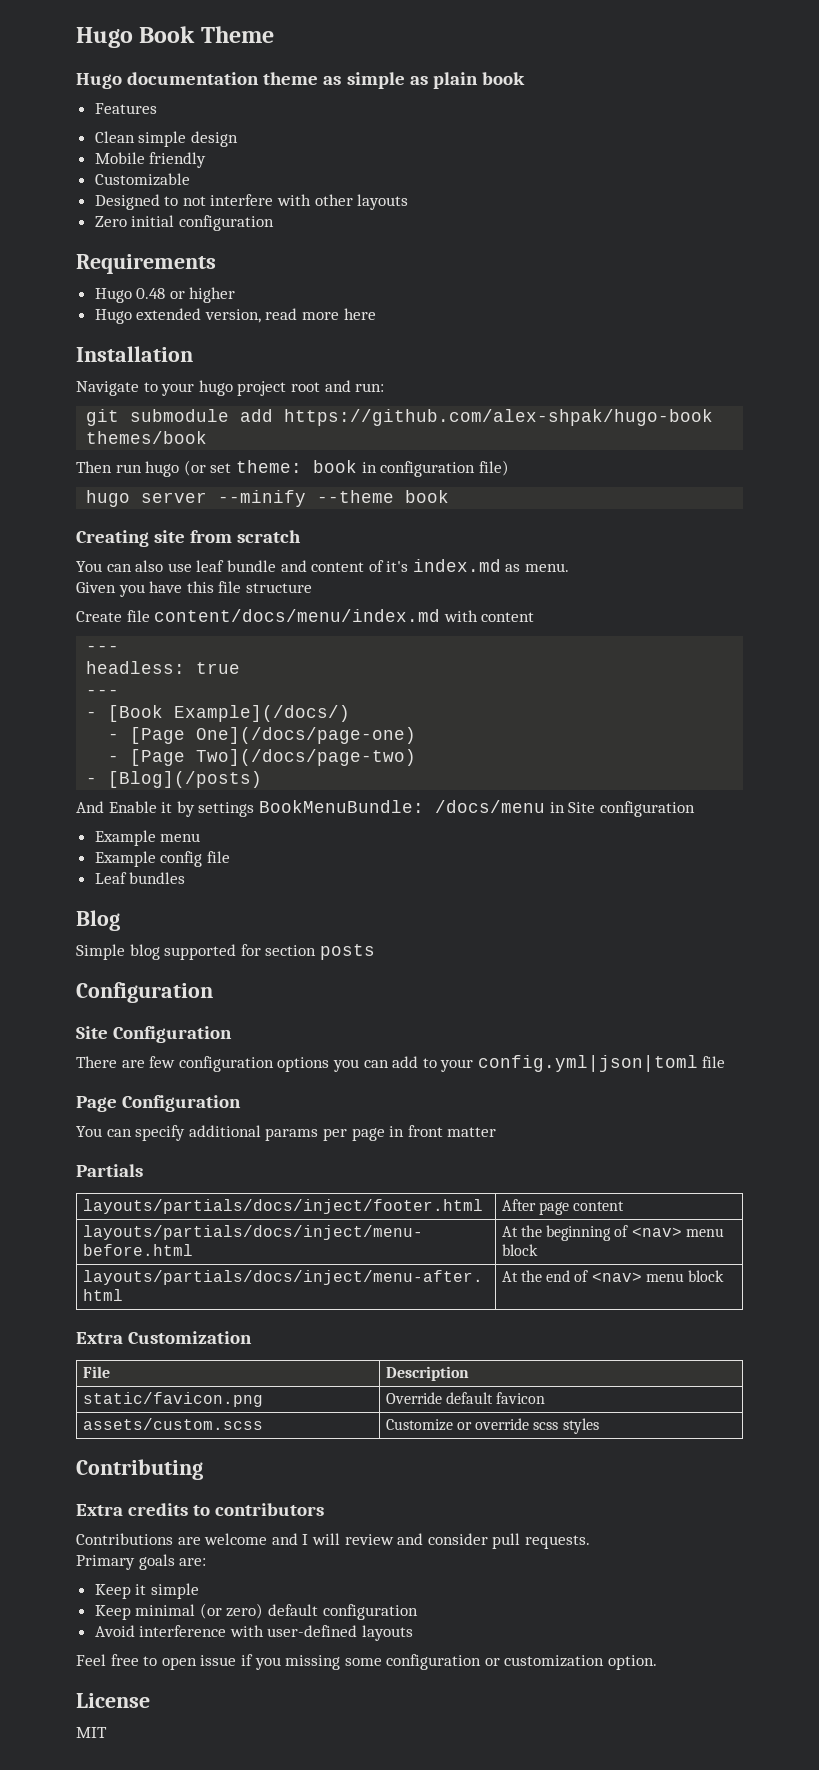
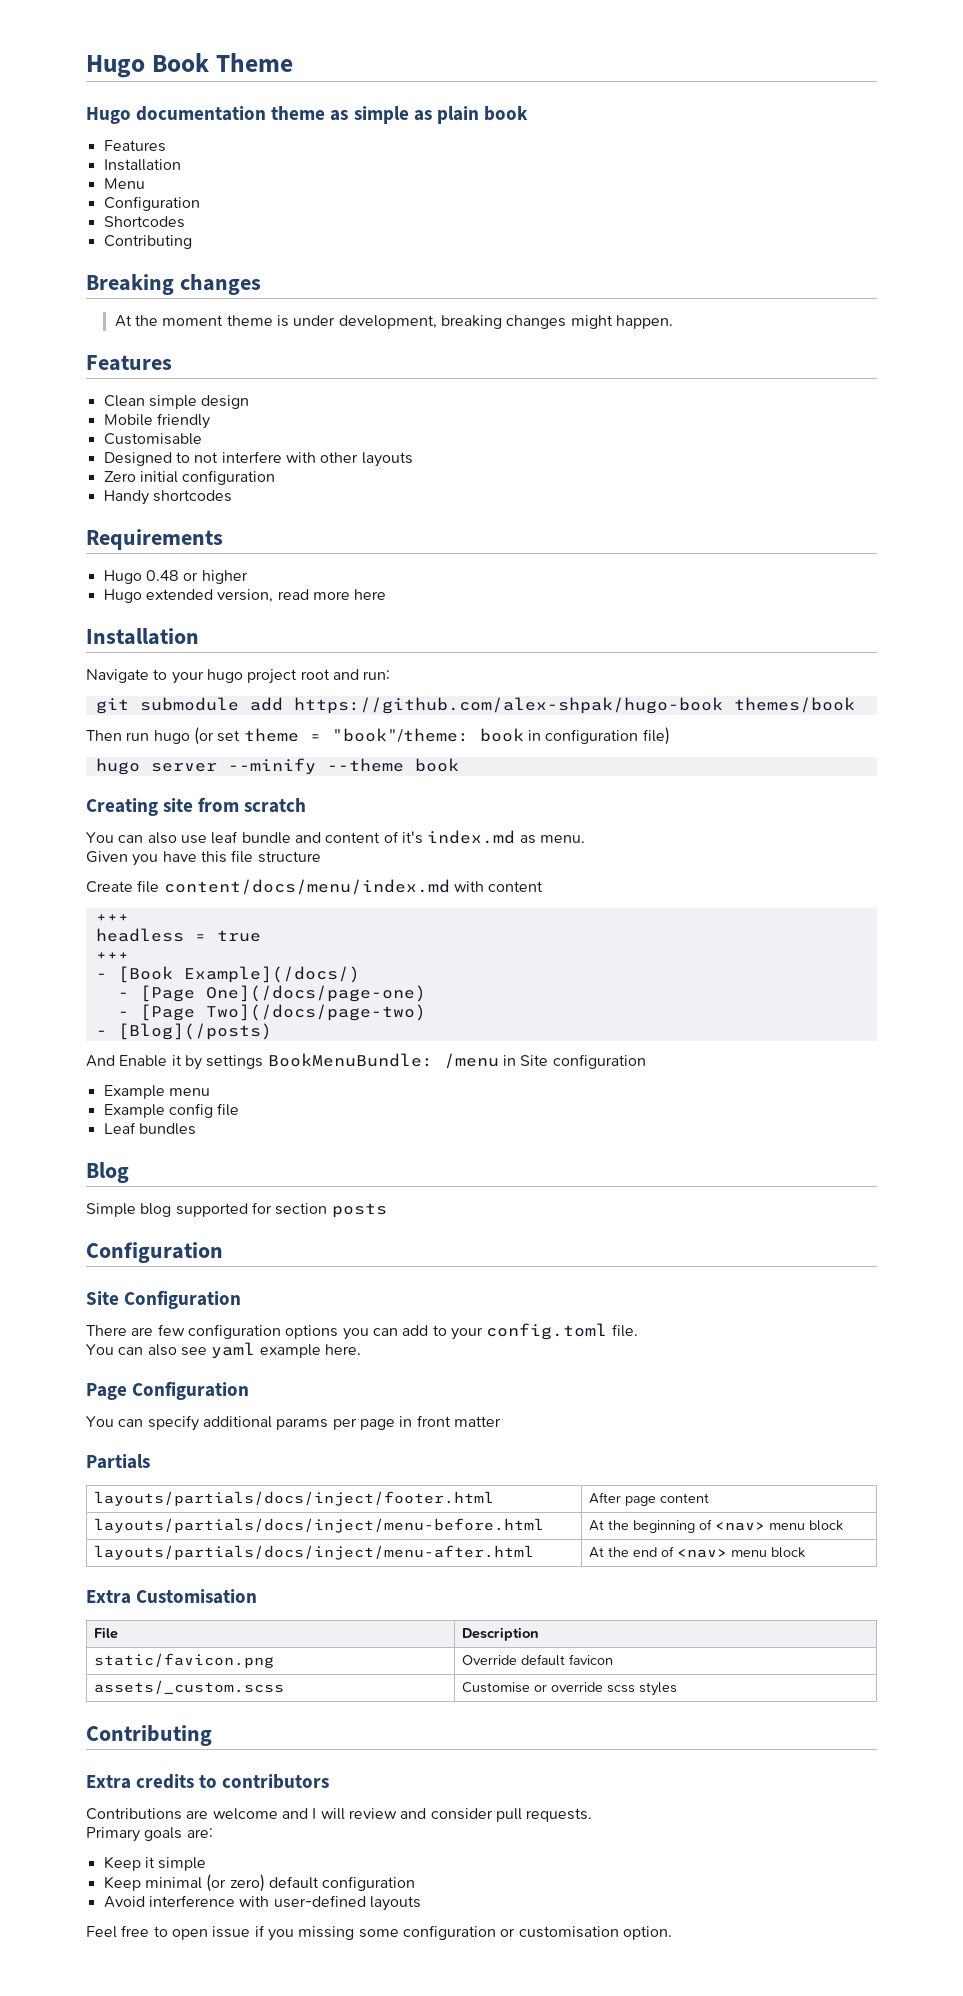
(157, 108) none -> [103,159,181,171] [103,178,145,189] [103,196,200,211] [103,216,185,228] [103,235,192,249] [86,274,261,295] [114,315,673,329] [86,355,172,371] // Installation // Menu // Configuration // Shortcodes // Contributing // Breaking changes // At the moment theme is under development, breaking changes might happen. // Features
[94,173,190,186] Customizable -> [103,433,202,445] Customisable
(274, 223) none -> [103,490,232,505] // Handy shortcodes
[235,460,302,473] theme: -> [243,728,469,743] theme = "book"/theme:
[86,645,120,652] [86,661,186,674] --- // headless: -> [95,914,129,922] [95,928,206,942] +++ // headless =
[86,689,120,696] --- -> [95,952,129,960] +++
[434,800,545,813] /docs/menu -> [443,1053,499,1069] /menu
[477,1055,726,1072] config.yml|json|toml file -> [486,1323,638,1340] [86,1342,361,1359] config.toml file. // You can also see yaml example here.
[128,1331,253,1344] Customization -> [136,1589,258,1604] Customisation
[82,1418,263,1430] [385,1419,453,1431] assets/custom.scss | Customize -> [93,1680,284,1694] [461,1682,530,1693] assets/_custom.scss | Customise
[504,1655,605,1667] customization -> [518,1926,619,1938] customisation
[76,1693,150,1708] [76,1727,107,1738] // License // MIT -> (672, 1933) none

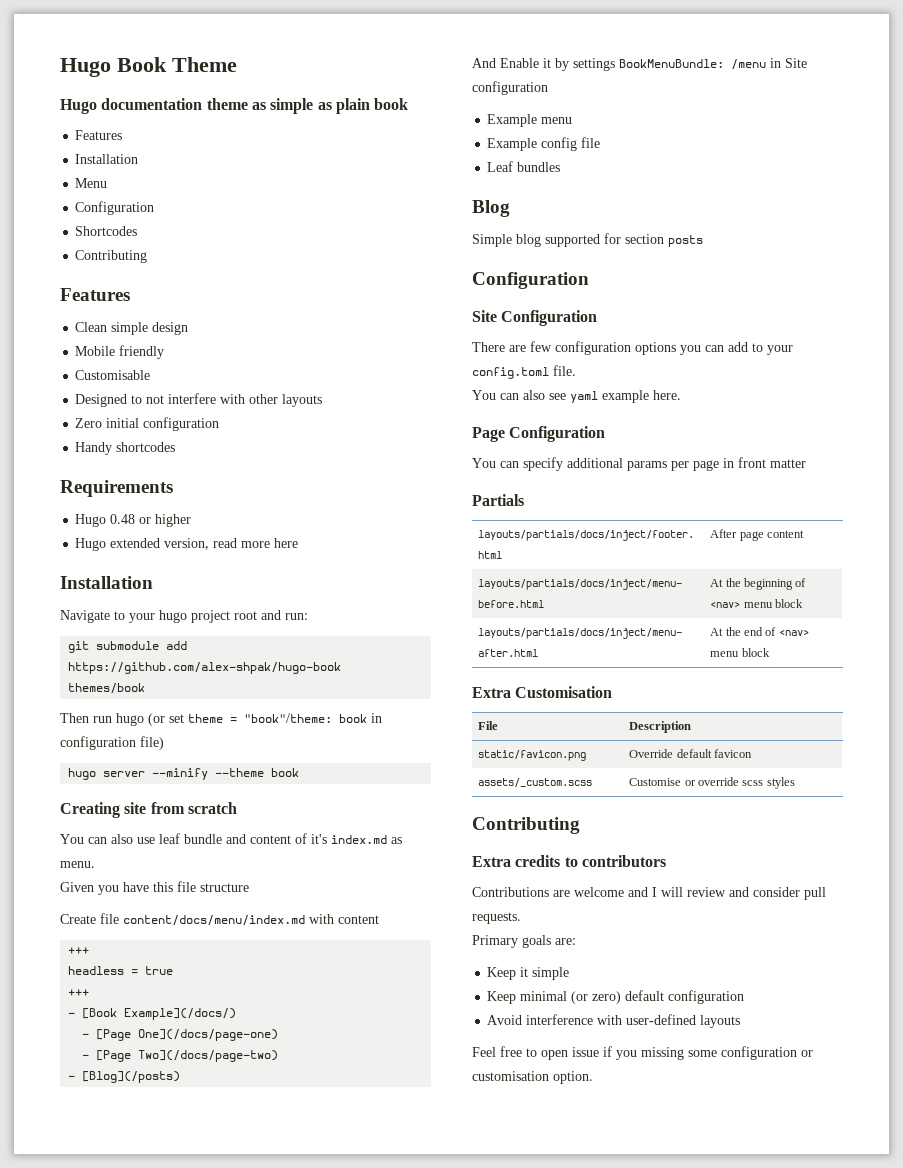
[86,274,261,295] [114,315,673,329] // Breaking changes // At the moment theme is under development, breaking changes might happen. -> (148, 256) none

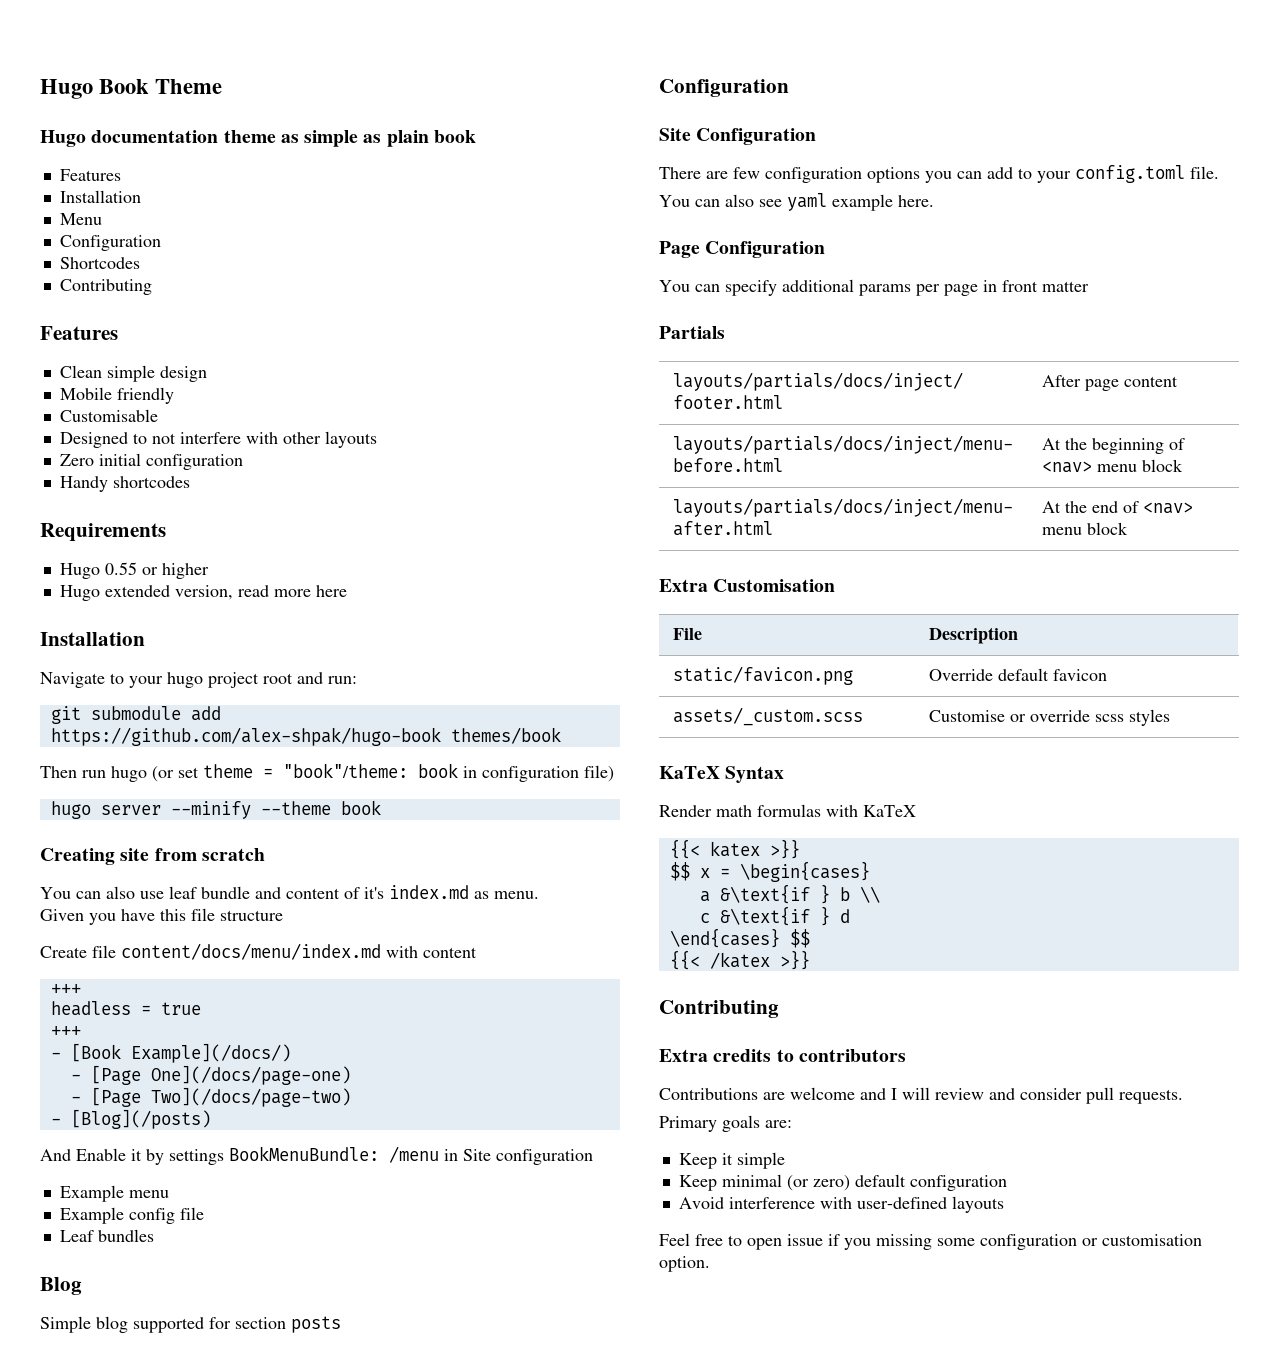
[110,514,136,524] 0.48 -> [104,562,137,575] 0.55
(795, 783) none -> [659,766,785,783] [659,804,916,817] [669,839,800,859] [669,861,870,882] [699,884,880,904] [699,906,850,926] [669,928,810,948] [669,950,810,970] // KaTeX Syntax // Render math formulas with KaTeX // {{< katex >}} // $$ x = \begin{cases} // a &\text{if } b \\ // c &\text{if } d // \end{cases} $$ // {{< /katex >}}

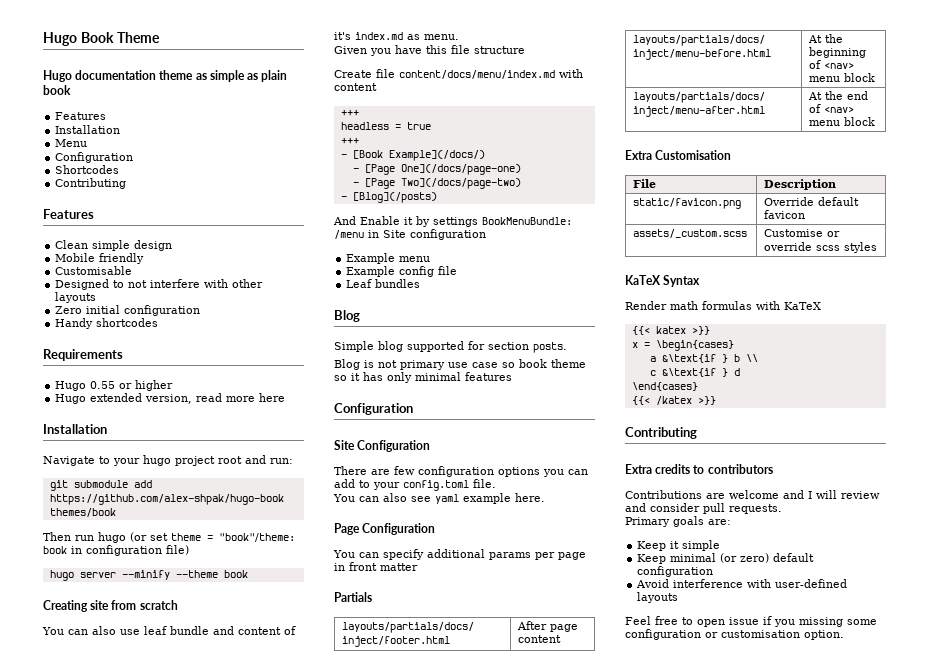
[291,1316,341,1333] posts -> [533,342,567,353] [334,359,586,370] [334,372,512,383] posts. // Blog is not primary use case so book theme so it has only minimal features
[669,862,690,881] $$ -> (710, 330) none
[789,929,810,948] $$ -> (698, 386) none

